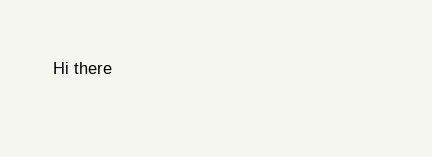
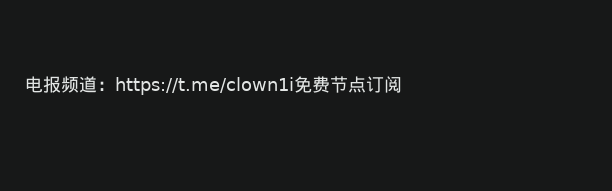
[53,62,112,74] Hi there -> [25,76,402,95] 电报频道：https://t.me/clown1i免费节点订阅

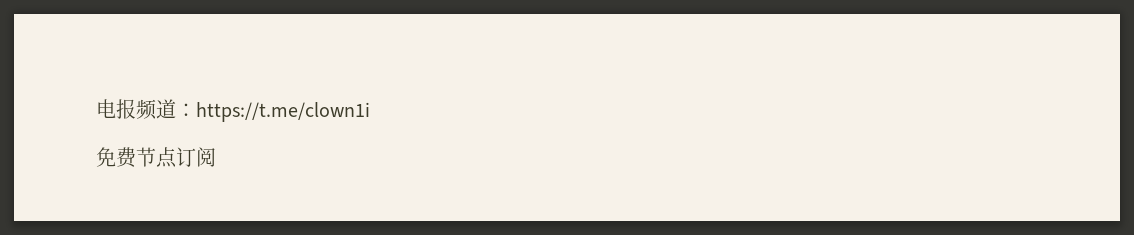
(294, 86) none -> (370, 112) //

